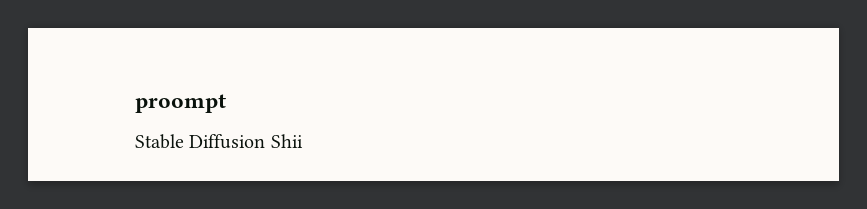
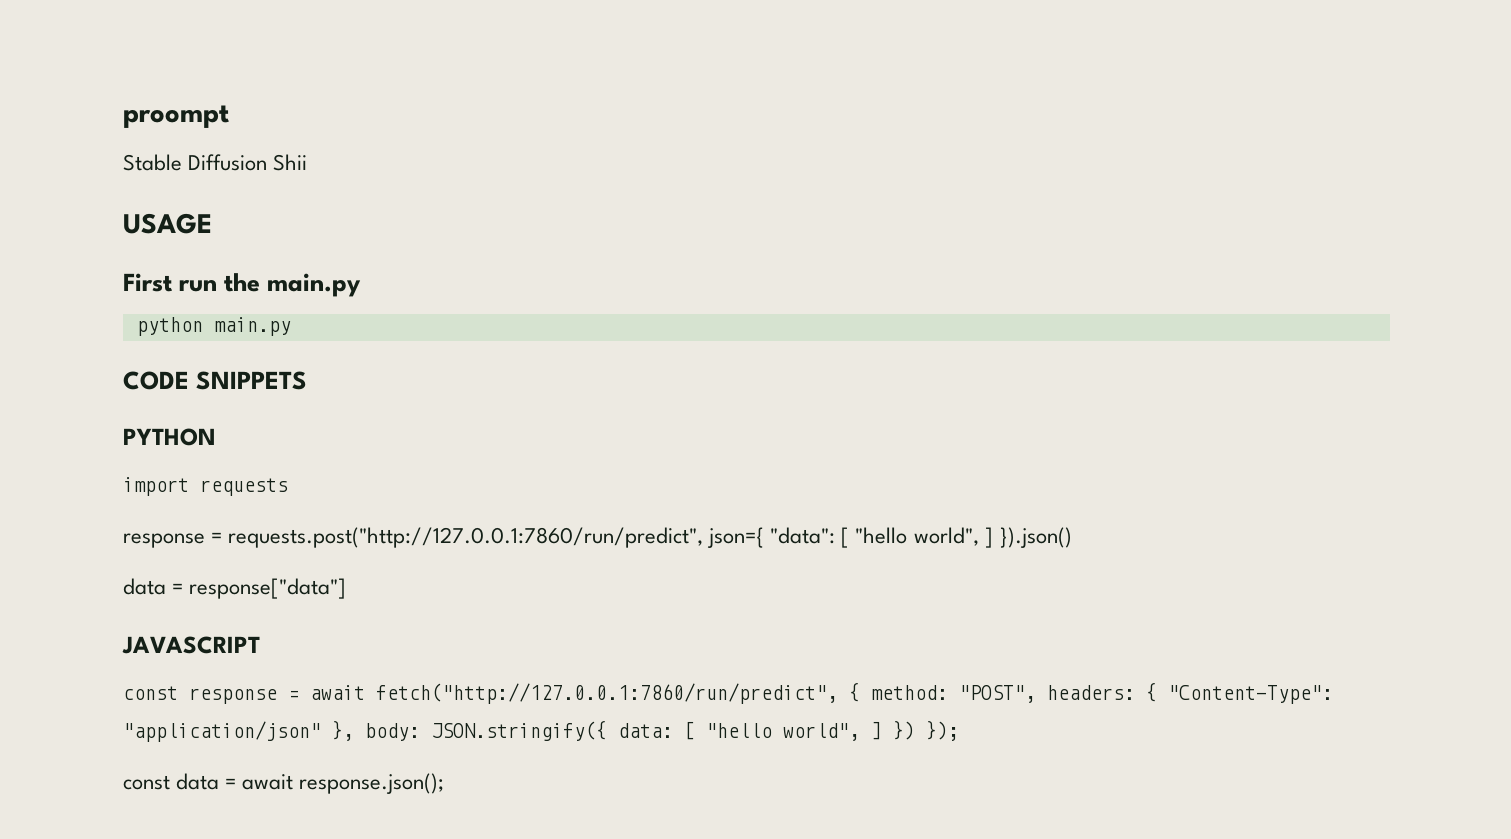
(303, 141) none -> [123,213,212,234] [123,273,362,297] [136,317,291,336] [123,371,308,390] [123,428,216,446] [123,477,288,496] [123,527,1072,548] [123,578,347,599] [122,636,260,654] [123,682,1333,704] [123,720,959,742] [123,773,445,794] // USAGE // First run the main.py // python main.py // CODE SNIPPETS // PYTHON // import requests // response = requests.post("http://127.0.0.1:7860/run/predict", json={ "data": [ "hello world", ] }).json() // data = response["data"] // JAVASCRIPT // const response = await fetch("http://127.0.0.1:7860/run/predict", { method: "POST", headers: { "Content-Type": "application/json" }, body: JSON.stringify({ data: [ "hello world", ] }) }); // const data = await response.json();

